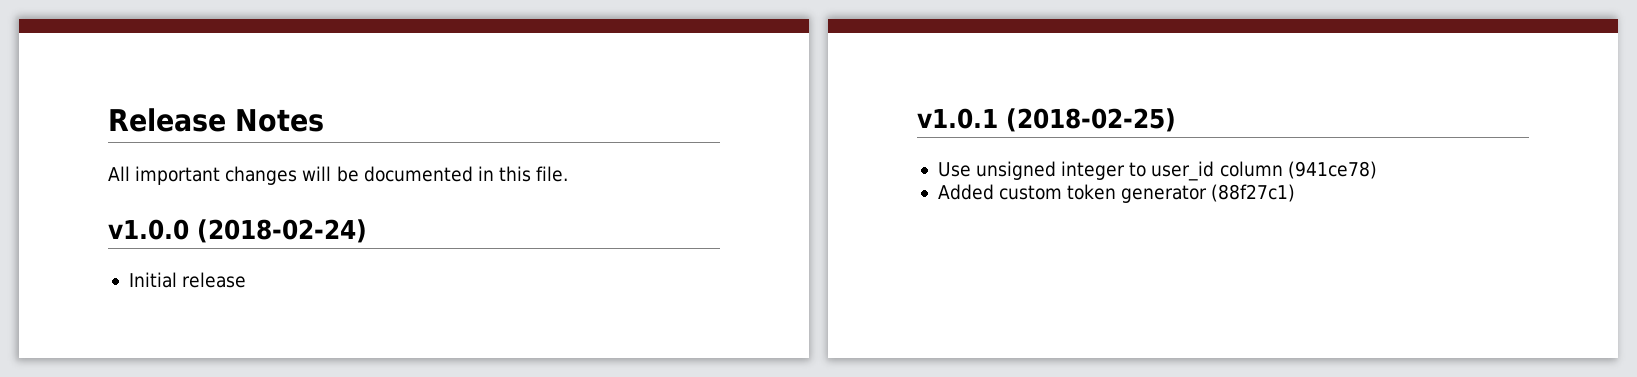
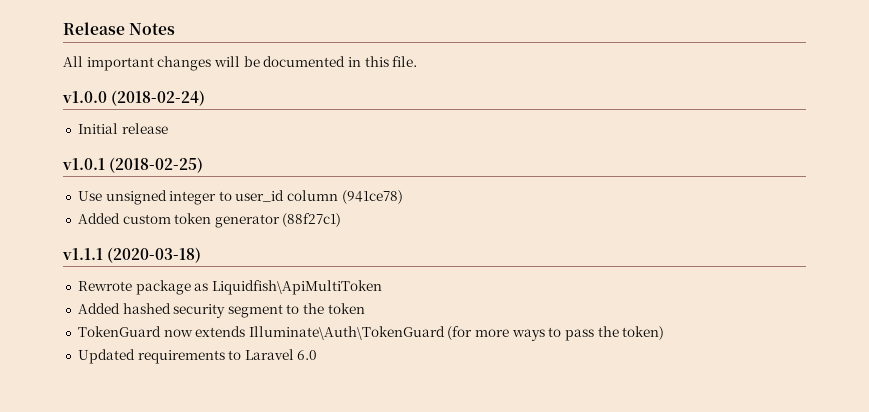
(1296, 193) none -> [62,247,202,263] [77,280,382,295] [77,303,365,318] [77,326,665,341] [77,349,318,364] // v1.1.1 (2020-03-18) // Rewrote package as Liquidfish\ApiMultiToken // Added hashed security segment to the token // TokenGuard now extends Illuminate\Auth\TokenGuard (for more ways to pass the token) // Updated requirements to Laravel 6.0

